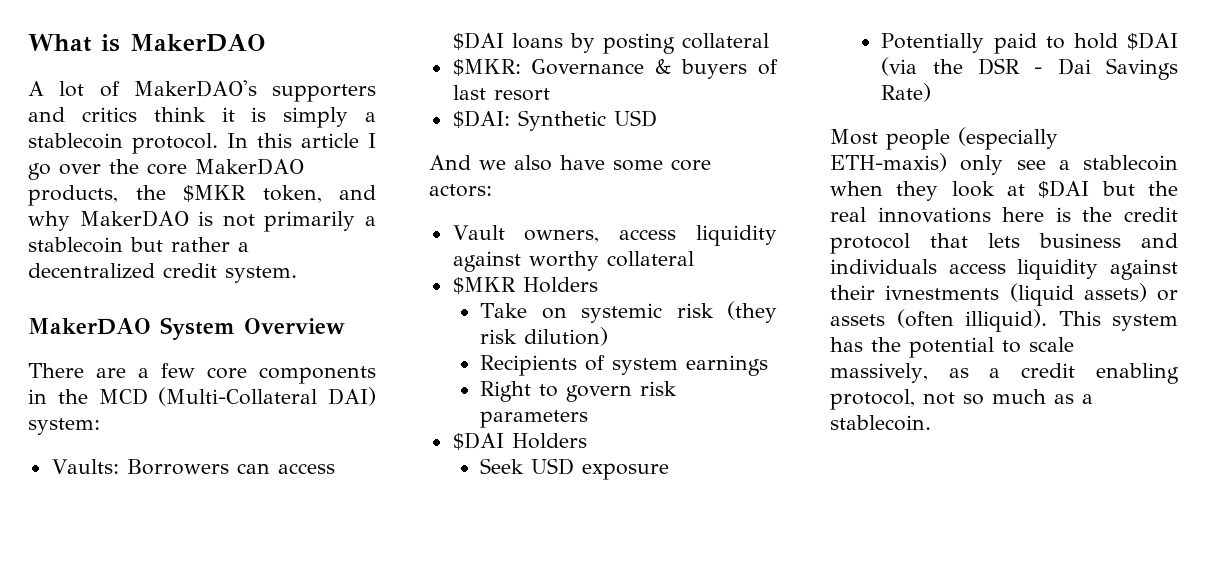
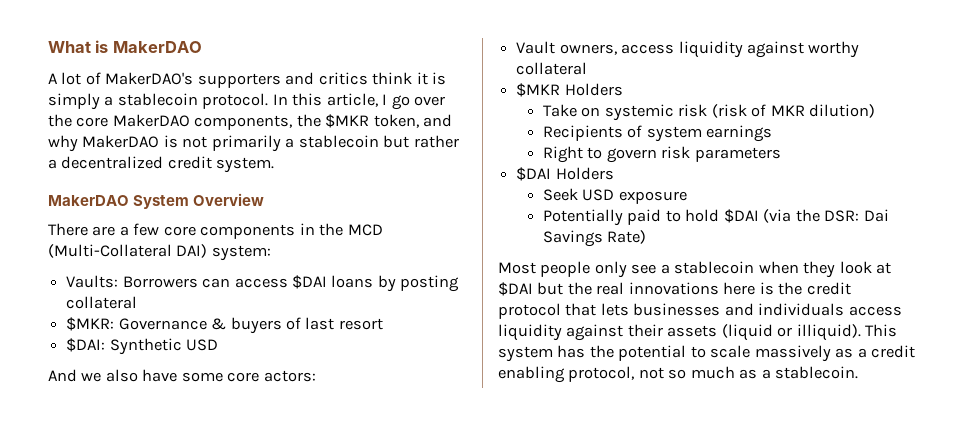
[301,133,359,148] article -> [326,93,378,107] article,
[28,185,118,206] products, -> [194,115,293,130] components,
[727,301,777,323] [480,329,518,344] (they risk -> [711,104,805,118] (risk of MKR
[978,58,1043,75] DSR - -> [824,210,860,222] DSR:
[958,127,1058,150] [830,153,947,172] (especially ETH-maxis) -> (591, 269) none
[1039,233,1121,248] business -> [633,303,721,316] businesses
[885,283,1178,306] [830,309,954,328] ivnestments (liquid assets) or assets (often -> [667,324,793,341] assets (liquid or
[830,363,928,383] massively, -> [754,345,831,362] massively

